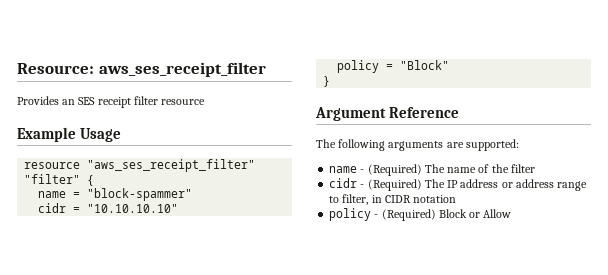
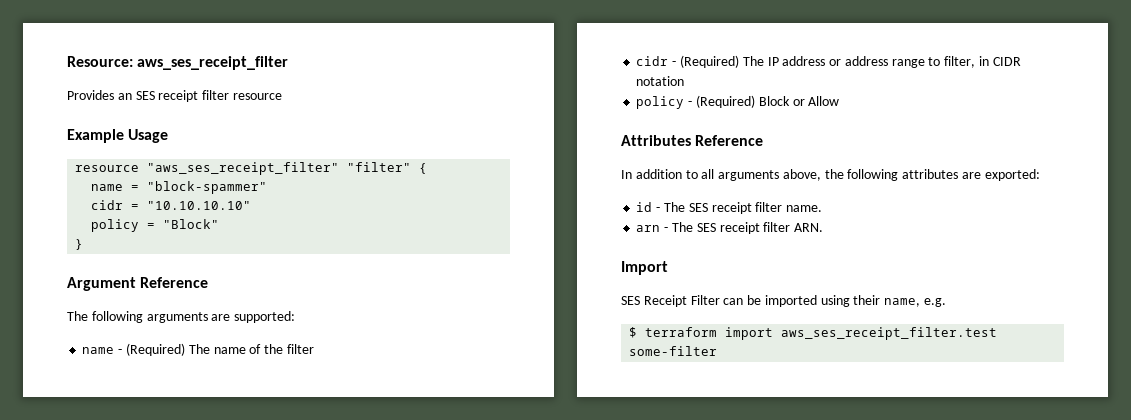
(512, 213) none -> [621,135,764,146] [621,169,1040,181] [636,202,823,214] [636,222,824,234] [621,261,668,275] [621,295,947,307] [629,327,998,340] [629,346,718,356] // Attributes Reference // In addition to all arguments above, the following attributes are exported: // id - The SES receipt filter name. // arn - The SES receipt filter ARN. // Import // SES Receipt Filter can be imported using their name, e.g. // $ terraform import aws_ses_receipt_filter.test some-filter

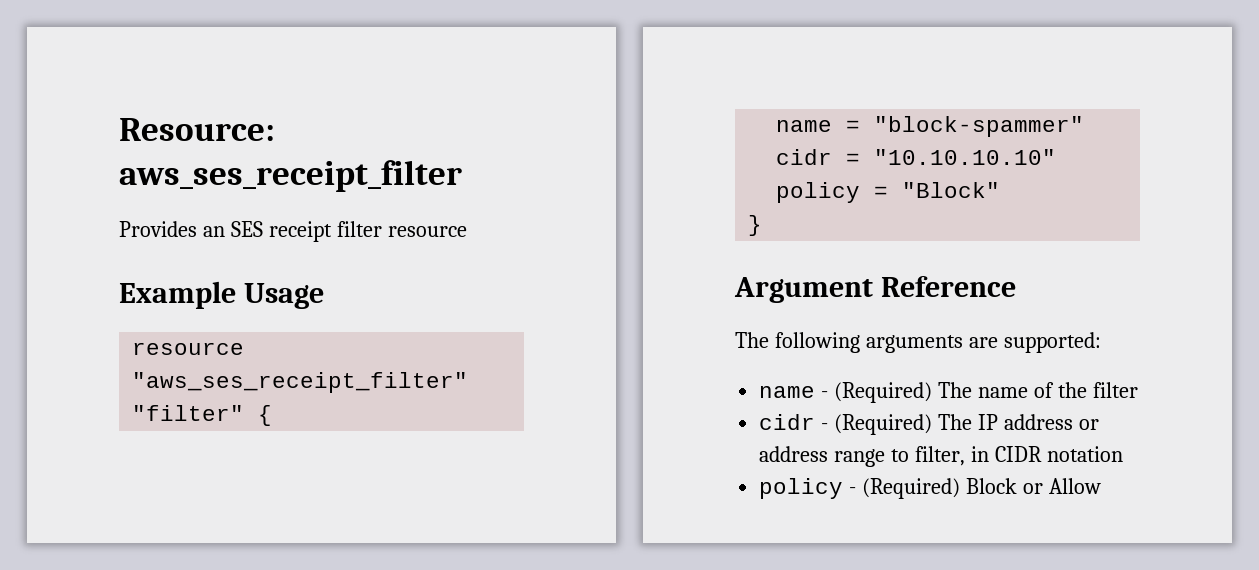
[621,135,764,146] [621,169,1040,181] [636,202,823,214] [636,222,824,234] [621,261,668,275] [621,295,947,307] [629,327,998,340] [629,346,718,356] // Attributes Reference // In addition to all arguments above, the following attributes are exported: // id - The SES receipt filter name. // arn - The SES receipt filter ARN. // Import // SES Receipt Filter can be imported using their name, e.g. // $ terraform import aws_ses_receipt_filter.test some-filter -> (1101, 486) none

